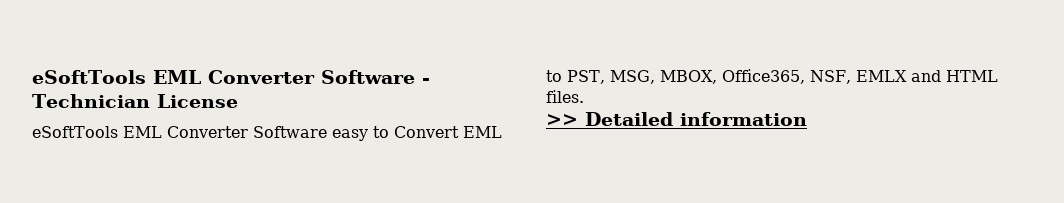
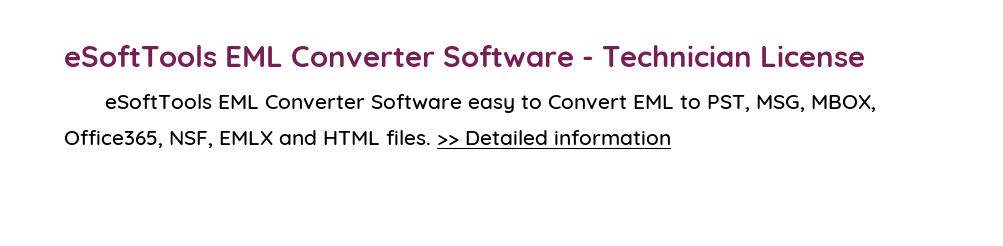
(584, 96) // -> (431, 137) none

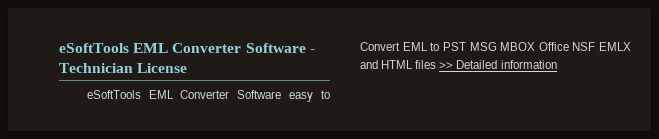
[706,95,876,112] [64,130,213,148] PST, MSG, MBOX, Office365, NSF, -> [442,42,596,51] PST MSG MBOX Office NSF
[386,130,431,145] files. -> [415,60,437,69] files

